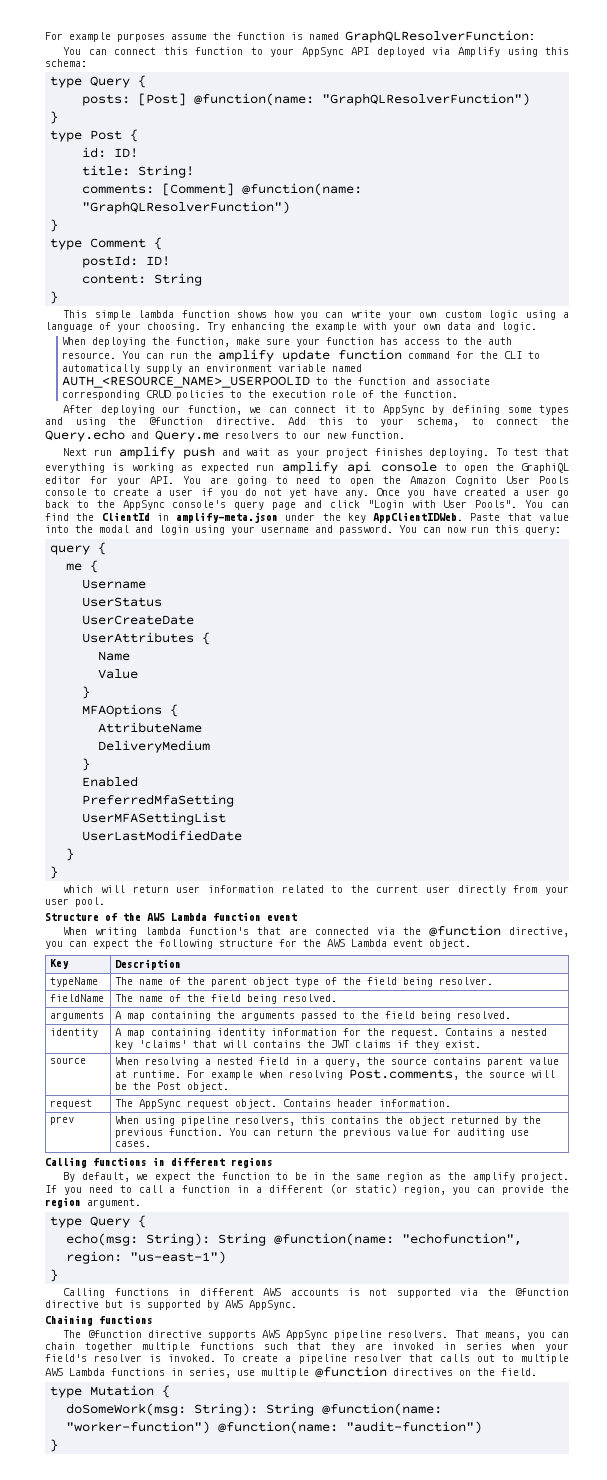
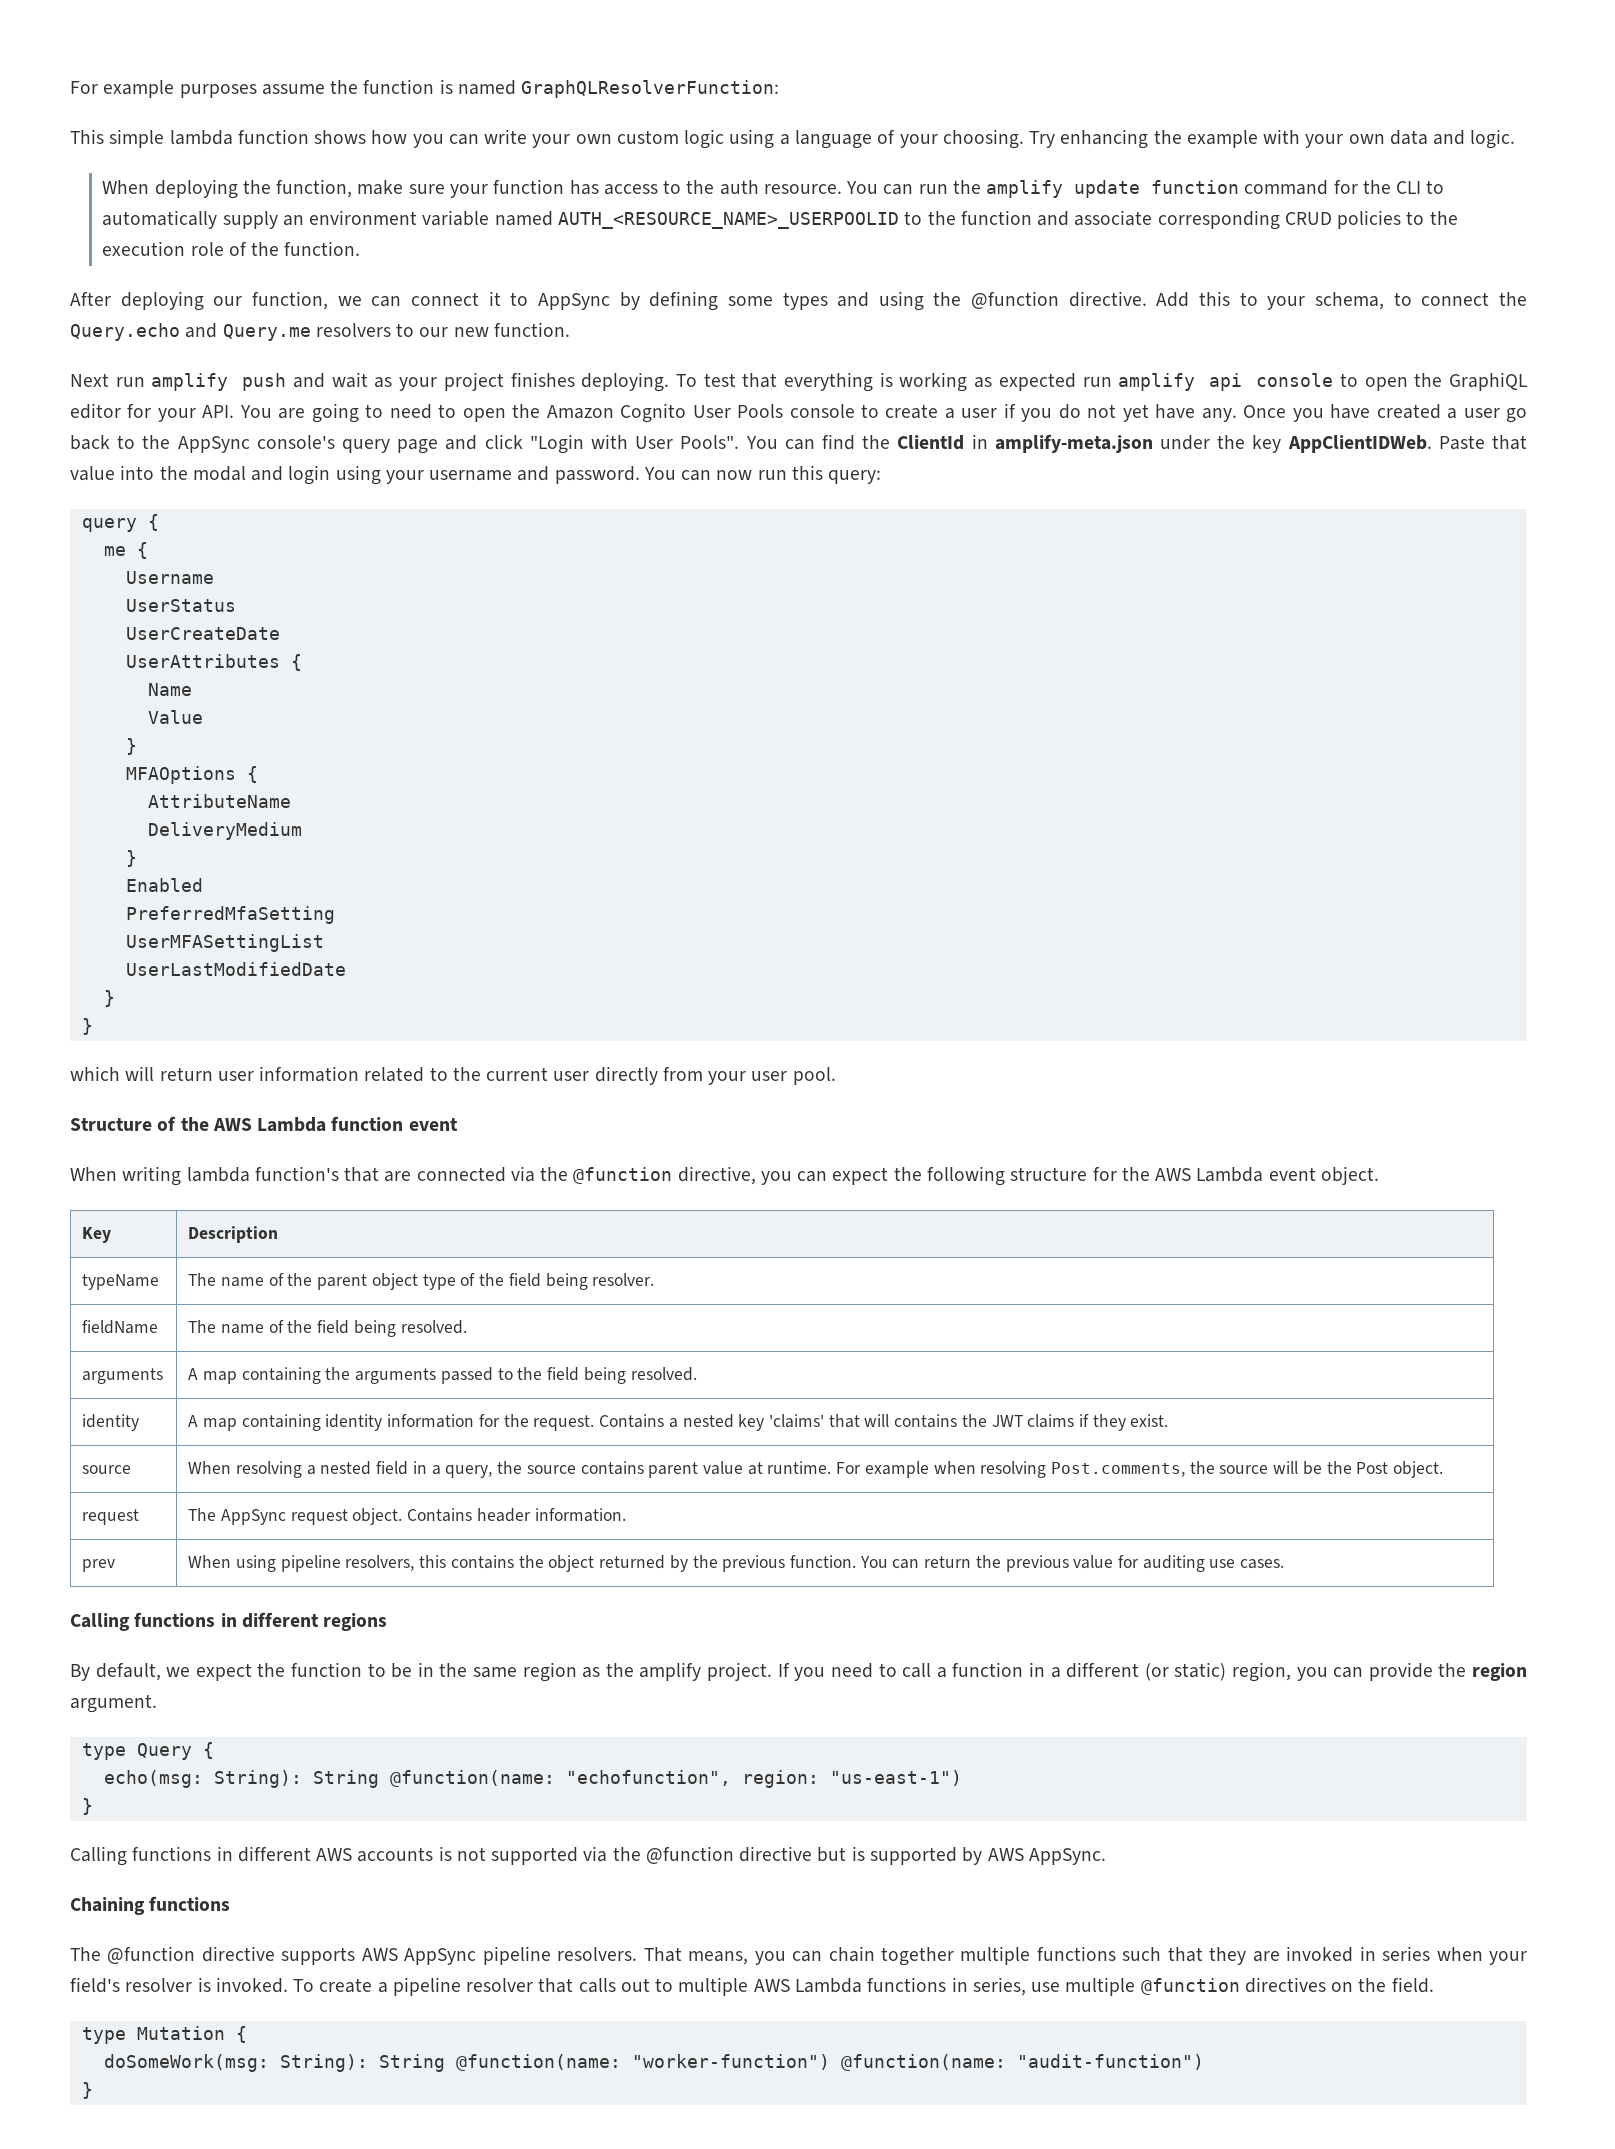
[63,47,570,57] [45,59,87,67] [50,75,147,88] [82,93,531,106] [50,111,59,124] [50,129,139,142] [82,147,139,158] [82,165,195,178] [82,183,363,196] [82,201,291,214] [50,219,59,232] [50,237,163,250] [82,255,171,268] [82,273,203,286] [50,291,59,304] // You can connect this function to your AppSync API deployed via Amplify using this schema: // type Query { // posts: [Post] @function(name: "GraphQLResolverFunction") // } // type Post { // id: ID! // title: String! // comments: [Comment] @function(name: "GraphQLResolverFunction") // } // type Comment { // postId: ID! // content: String // } -> (780, 89) none

